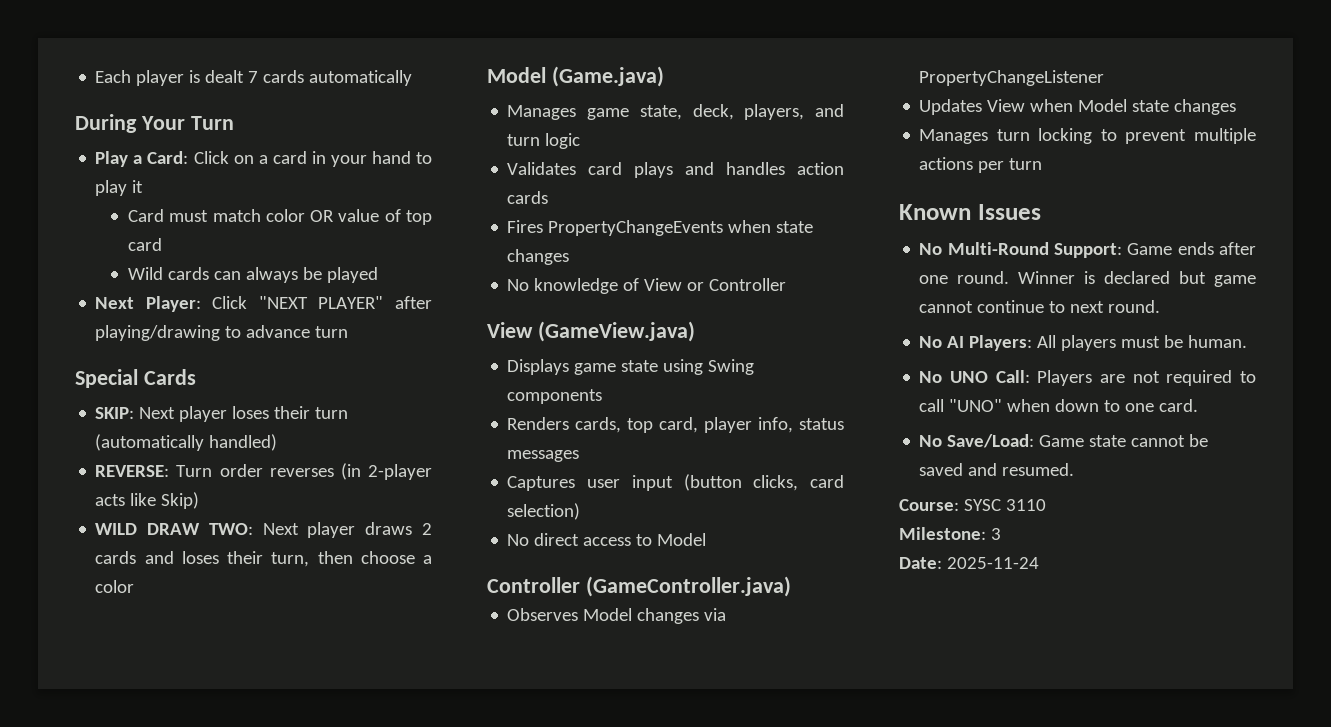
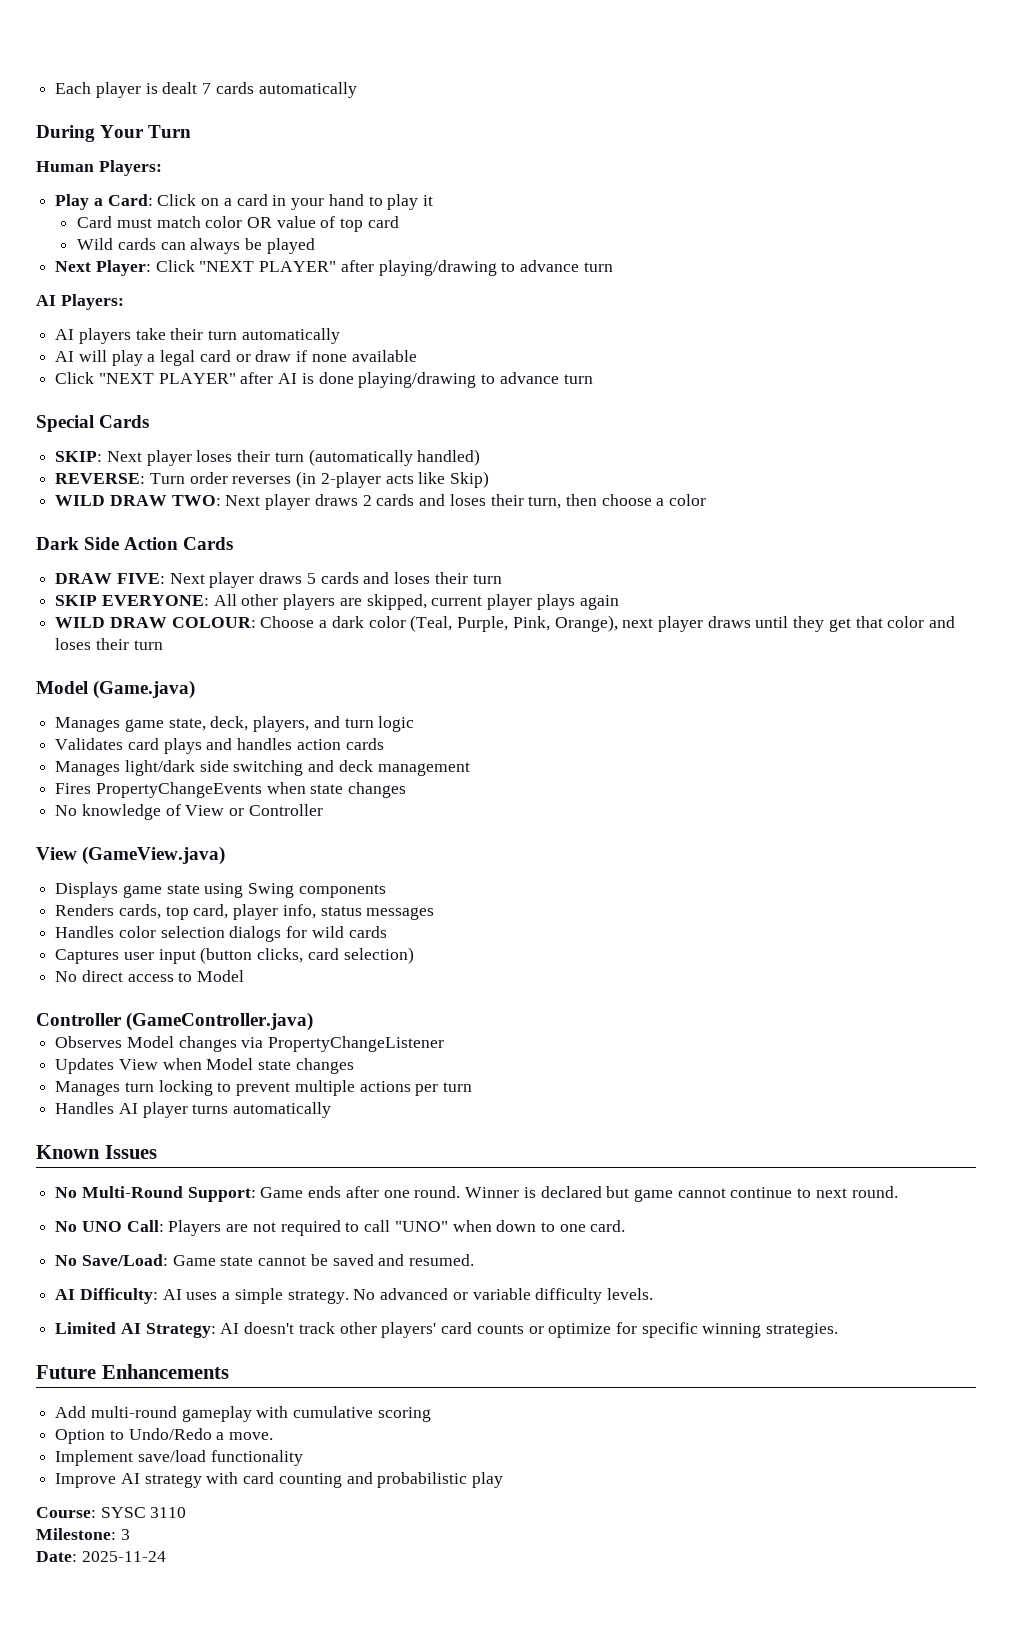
(234, 123) none -> [36,160,162,176] // Human Players:
(349, 332) none -> [36,294,124,310] [55,328,340,344] [55,350,417,366] [55,372,593,388] // AI Players: // AI players take their turn automatically // AI will play a legal card or draw if none available // Click "NEXT PLAYER" after AI is done playing/drawing to advance turn
(135, 586) none -> [36,537,234,550] [55,572,502,588] [55,594,619,610] [55,615,956,632] [55,638,163,650] // Dark Side Action Cards // DRAW FIVE: Next player draws 5 cards and loses their turn // SKIP EVERYONE: All other players are skipped, current player plays again // WILD DRAW COLOUR: Choose a dark color (Teal, Purple, Pink, Orange), next player draws until they get that color and loses their turn
(549, 197) none -> [55,760,470,776] // Manages light/dark side switching and deck management
(580, 456) none -> [55,926,387,942] // Handles color selection dialogs for wild cards
(1043, 164) none -> [55,1102,332,1118] // Handles AI player turns automatically
[919,335,1248,351] // No AI Players: All players must be human. -> (898, 1192) none
(1075, 469) none -> [55,1288,653,1304] [55,1322,839,1338] [36,1364,229,1379] [55,1406,431,1422] [55,1428,274,1444] [55,1450,303,1466] [55,1472,504,1488] // AI Difficulty: AI uses a simple strategy. No advanced or variable difficulty levels. // Limited AI Strategy: AI doesn't track other players' card counts or optimize for specific winning strategies. // Future Enhancements // Add multi-round gameplay with cumulative scoring // Option to Undo/Redo a move. // Implement save/load functionality // Improve AI strategy with card counting and probabilistic play

